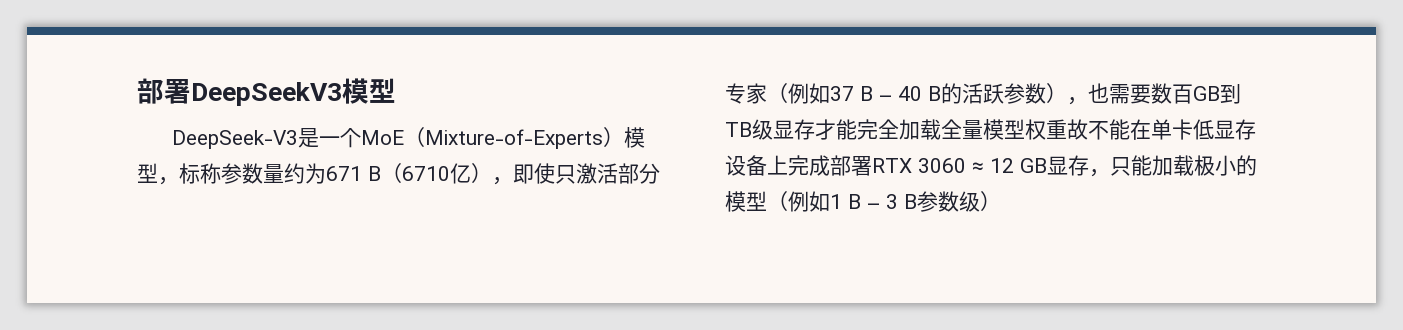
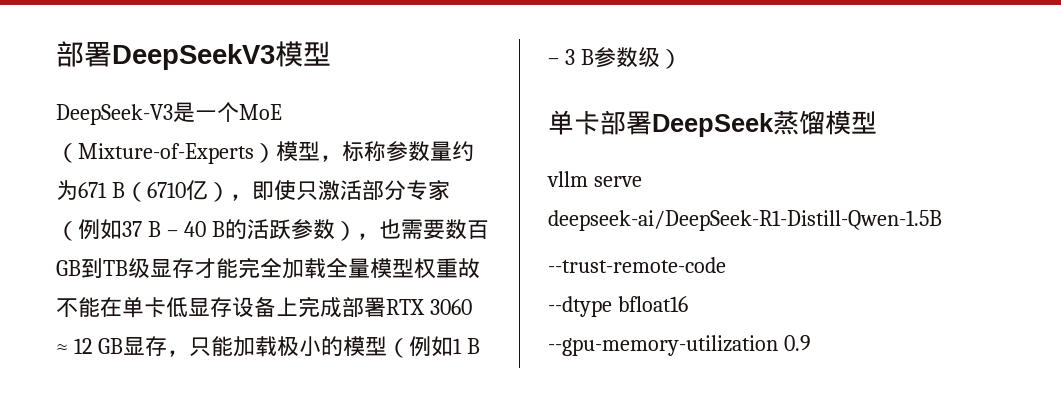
(1001, 201) none -> [548,110,877,137] [547,171,642,187] [548,210,942,231] [548,257,726,273] [548,296,688,317] [548,335,811,356] // 单卡部署DeepSeek蒸馏模型 // vllm serve deepseek-ai/DeepSeek-R1-Distill-Qwen-1.5B // --trust-remote-code // --dtype bfloat16 // --gpu-memory-utilization 0.9

